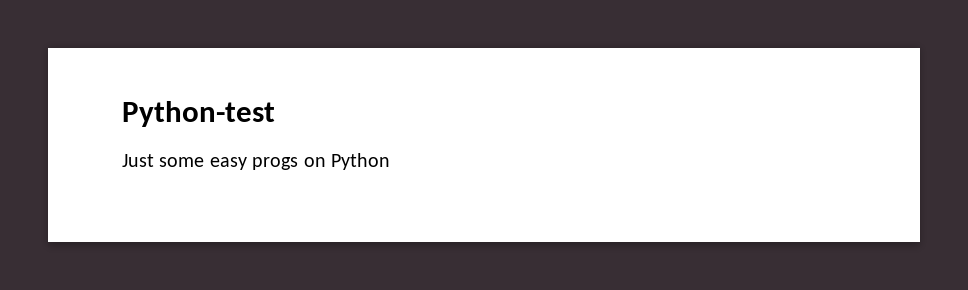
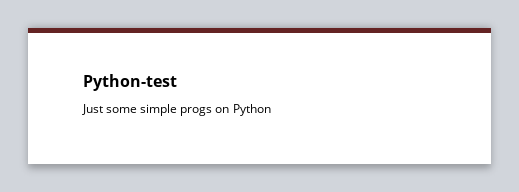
[209,157,247,170] easy -> [140,104,178,116] simple

